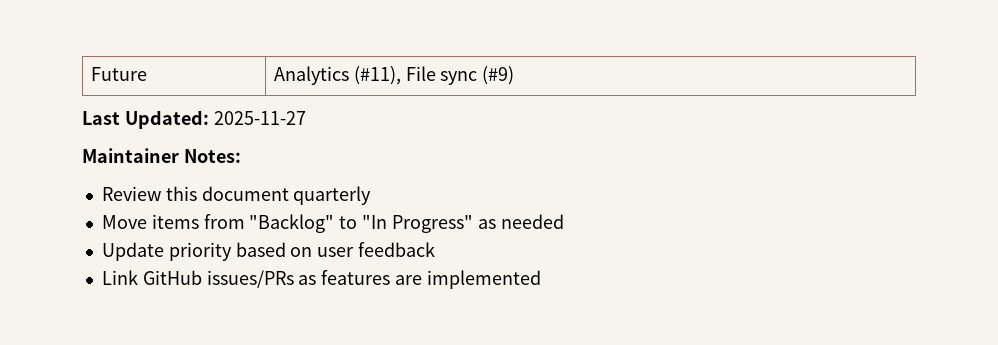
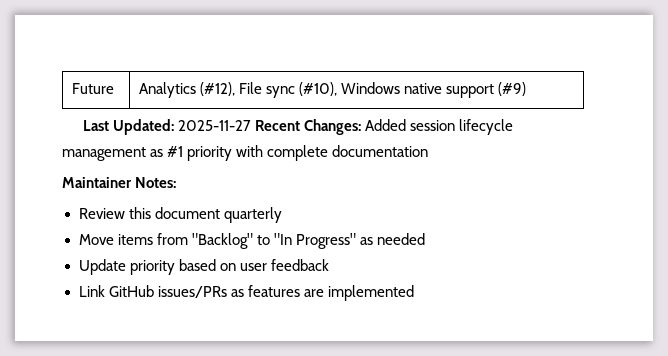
[353,66,401,85] (#11), -> [199,82,235,96] (#12),
(478, 78) none -> [299,82,495,98] (#10), Windows native support
(306, 118) none -> [254,119,513,135] [62,145,429,161] Recent Changes: Added session lifecycle management as #1 priority with complete documentation

